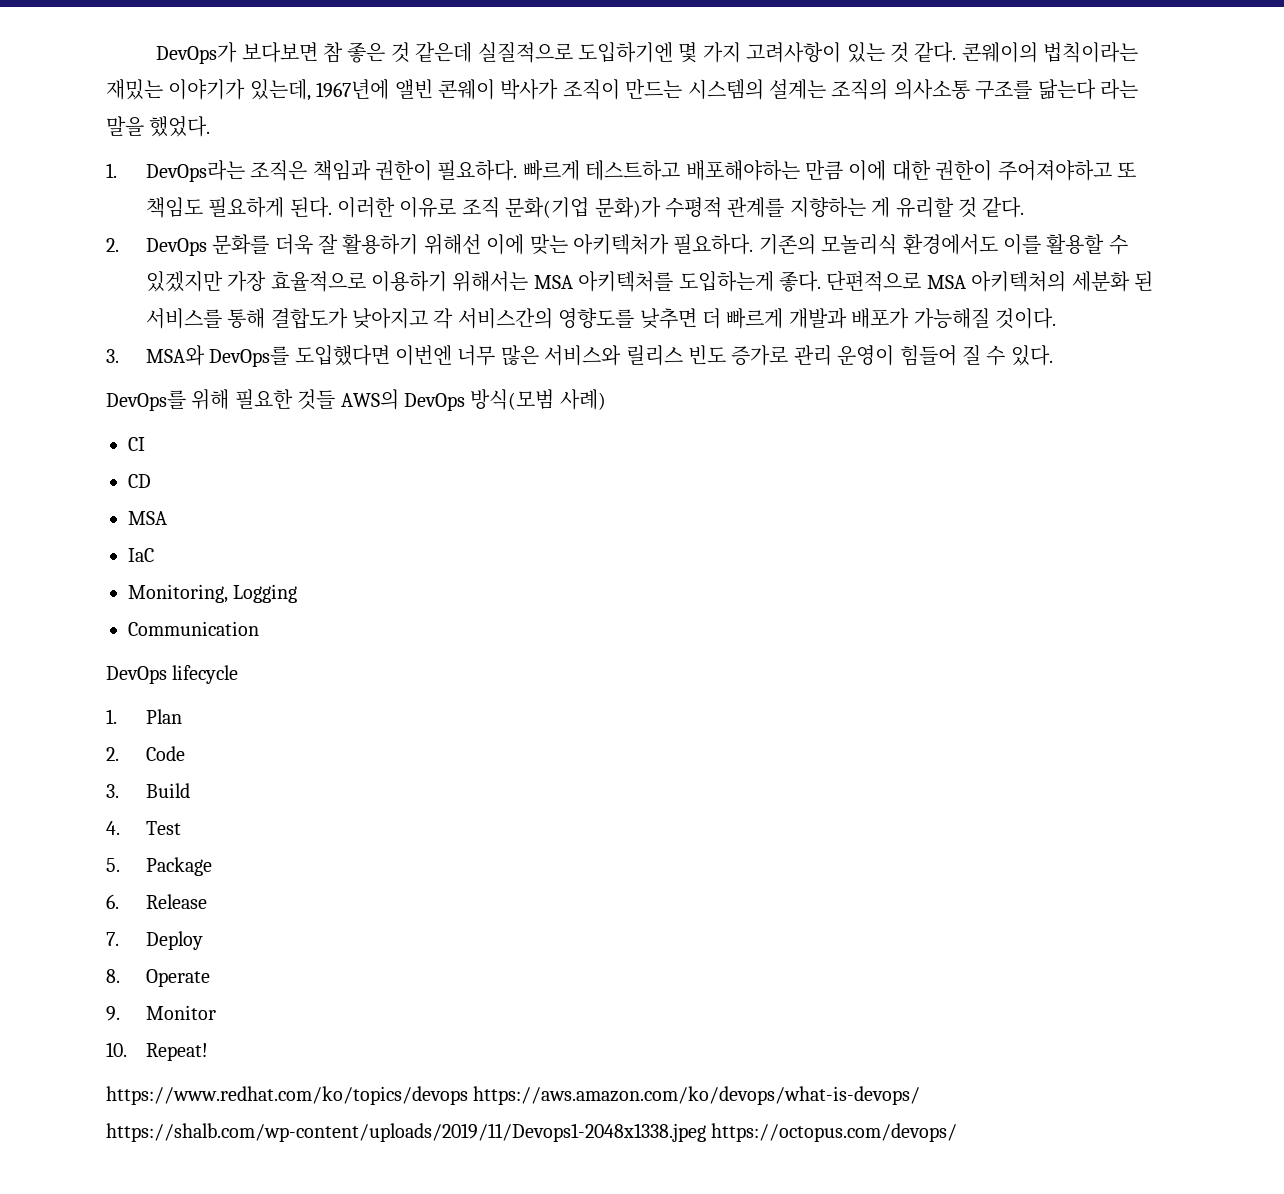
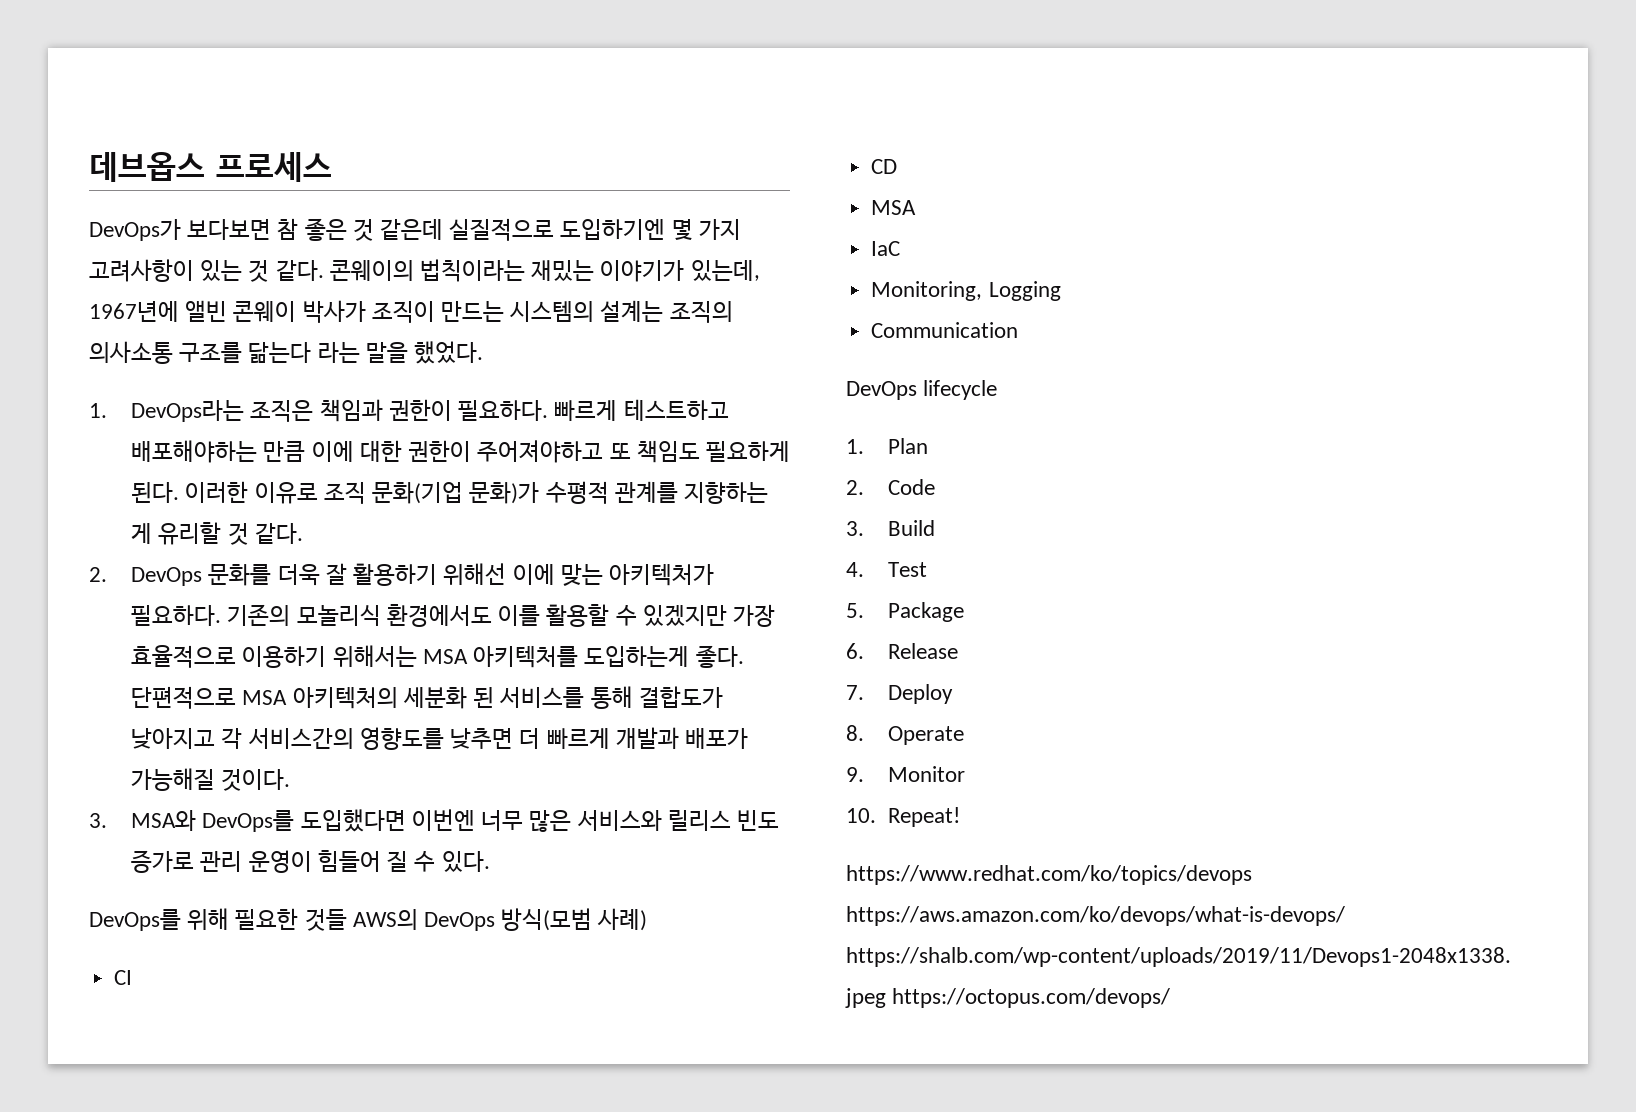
(156, 53) none -> [89,152,332,182] 데브옵스 프로세스 //

